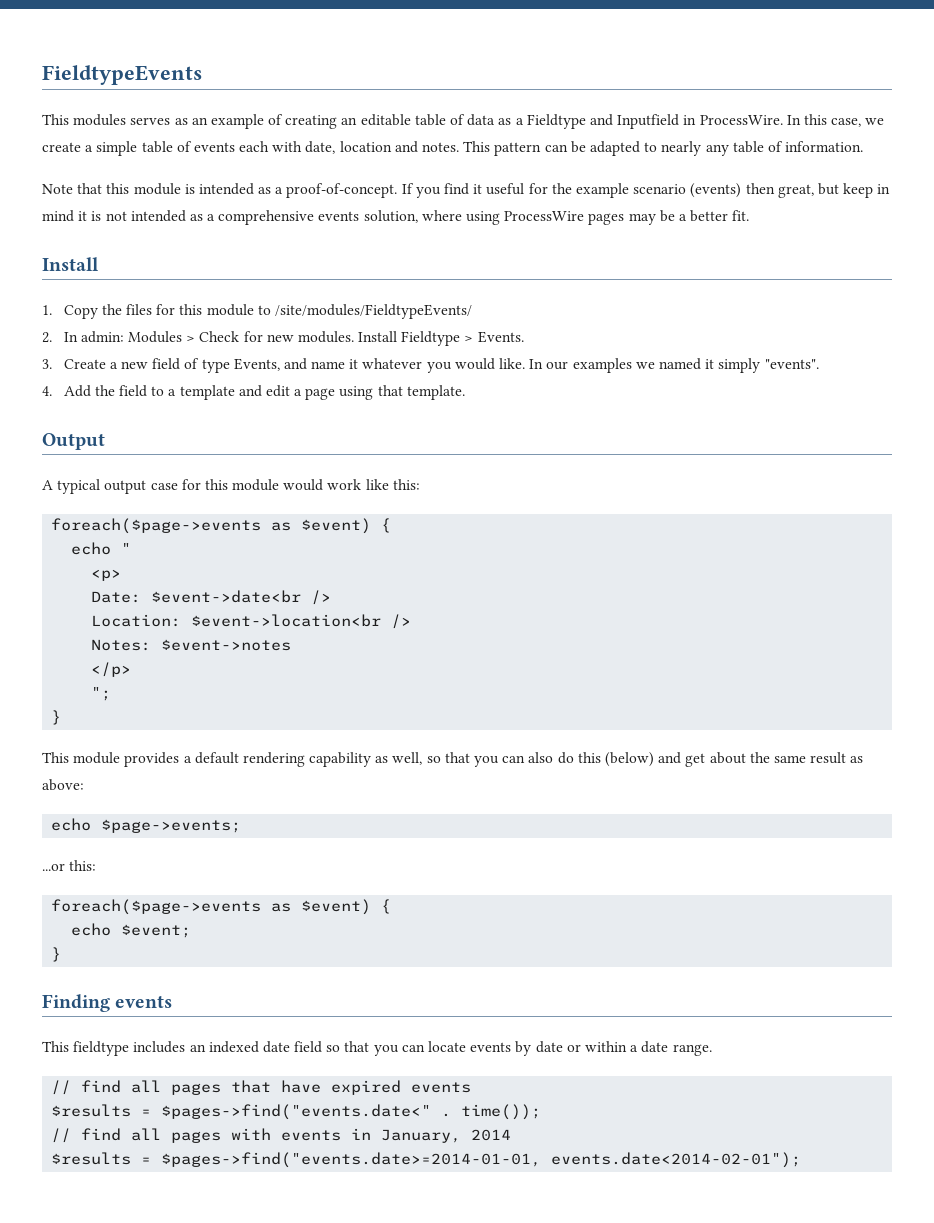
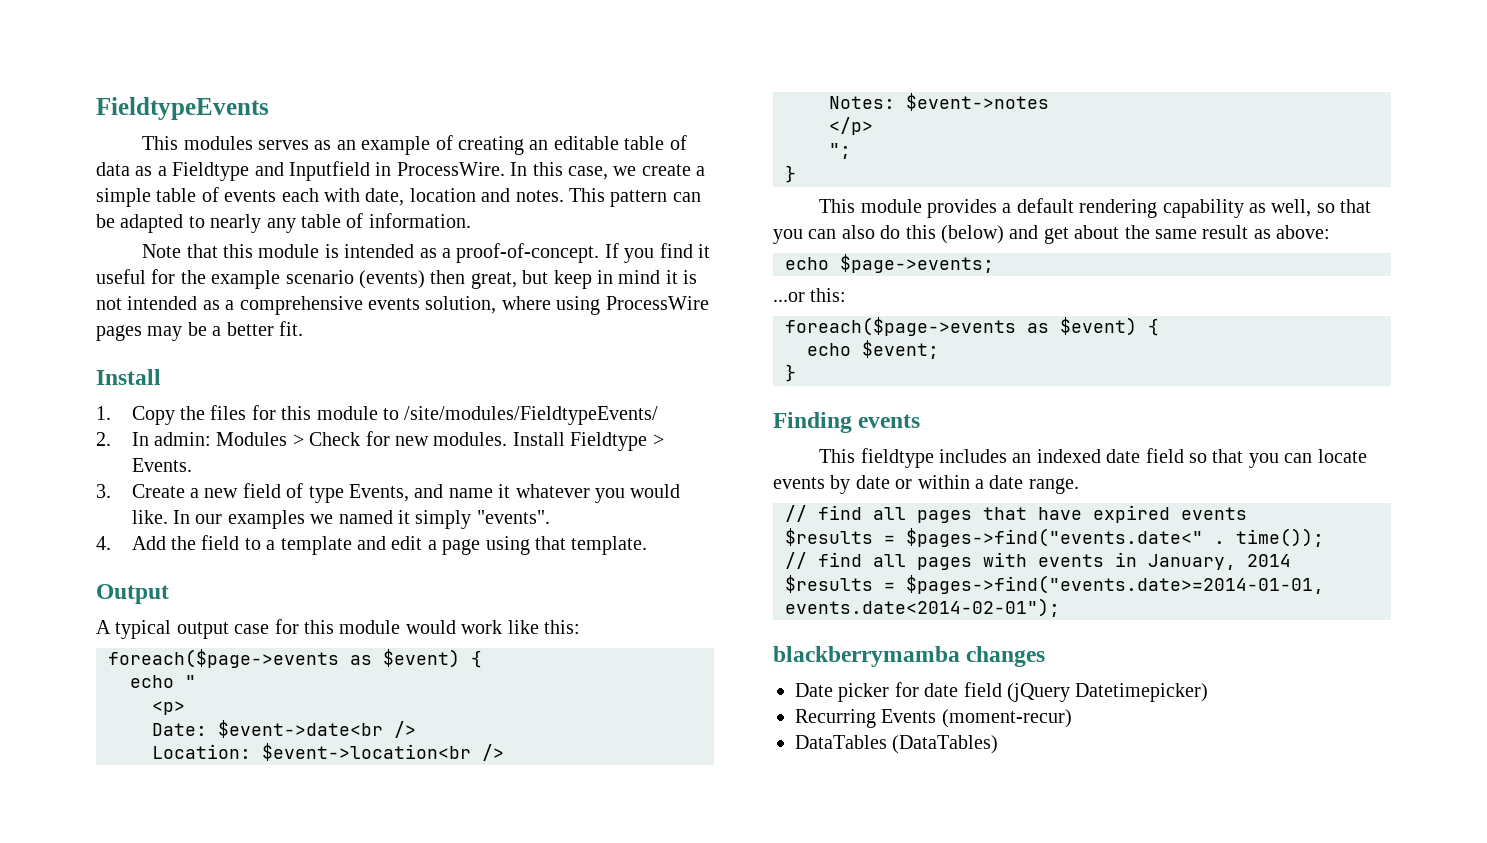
(802, 1160) none -> [773,646,1046,667] [795,682,1209,702] [795,709,1072,728] [795,735,999,754] // blackberrymamba changes // Date picker for date field (jQuery Datetimepicker) // Recurring Events (moment-recur) // DataTables (DataTables)

